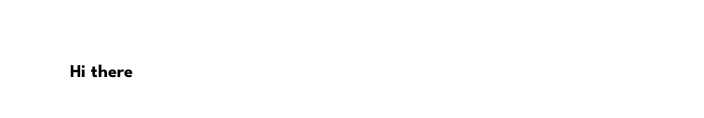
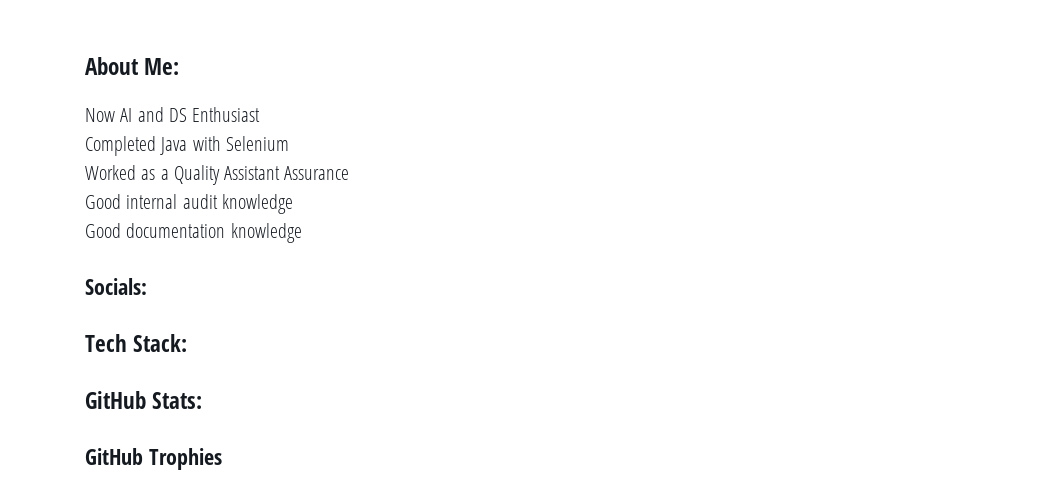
[70,64,133,78] Hi there -> [85,57,180,75] [85,107,261,122] [85,136,289,156] [85,165,350,185] [85,194,293,214] [85,223,302,243] [85,278,147,295] [85,334,188,352] [85,391,203,409] [85,448,222,470] About Me: // Now AI and DS Enthusiast // Completed Java with Selenium // Worked as a Quality Assistant Assurance // Good internal audit knowledge // Good documentation knowledge // Socials: // Tech Stack: // GitHub Stats: // GitHub Trophies

